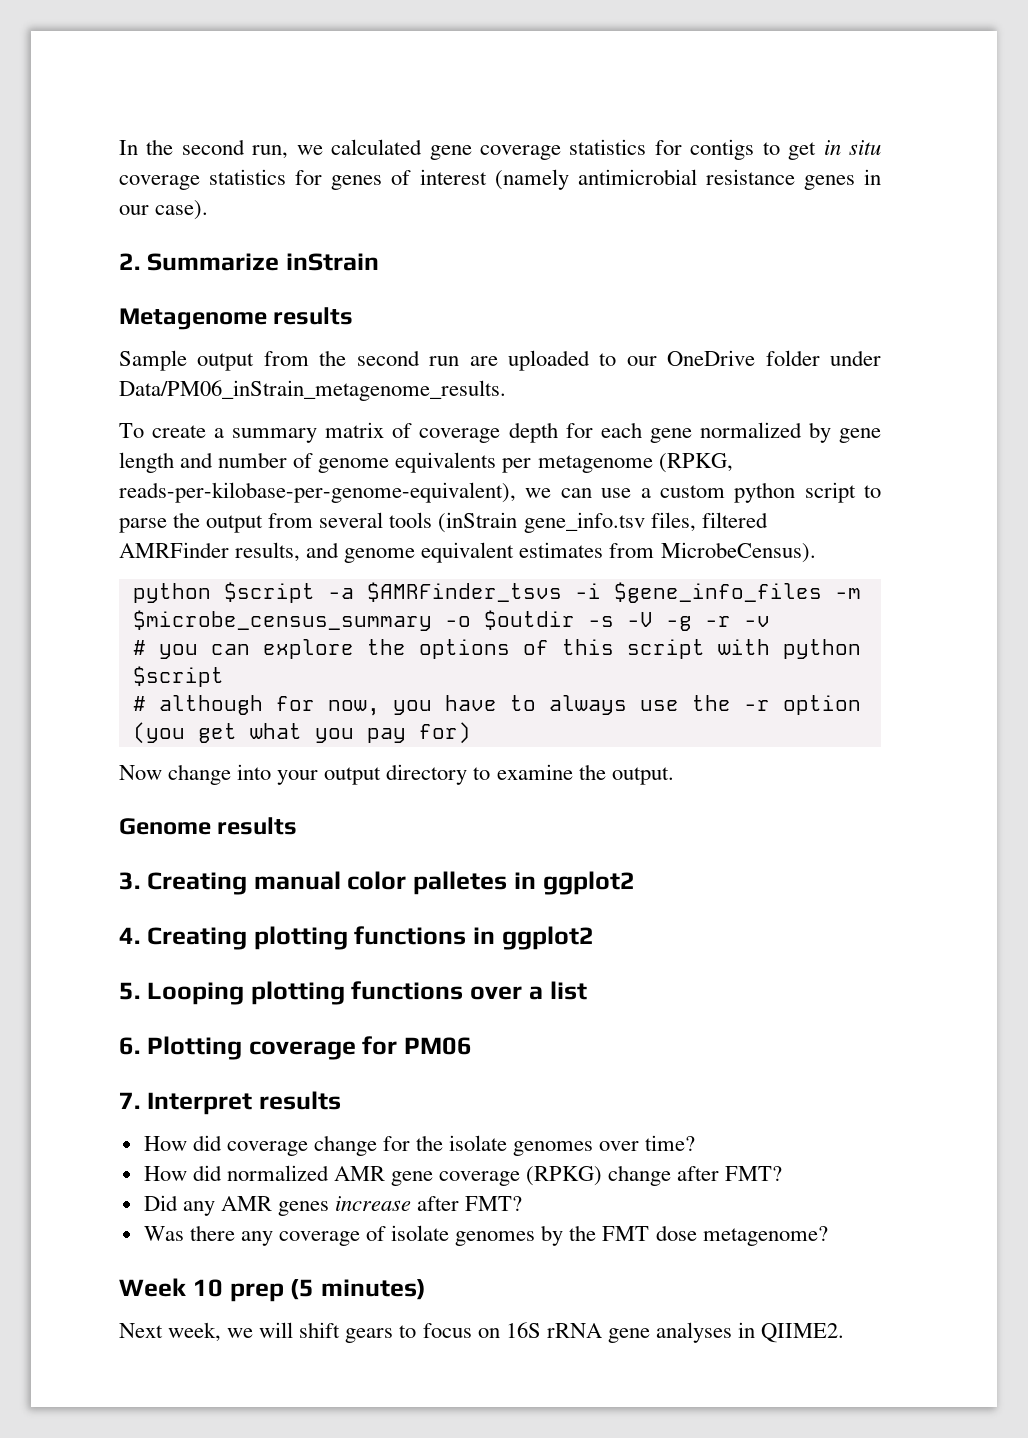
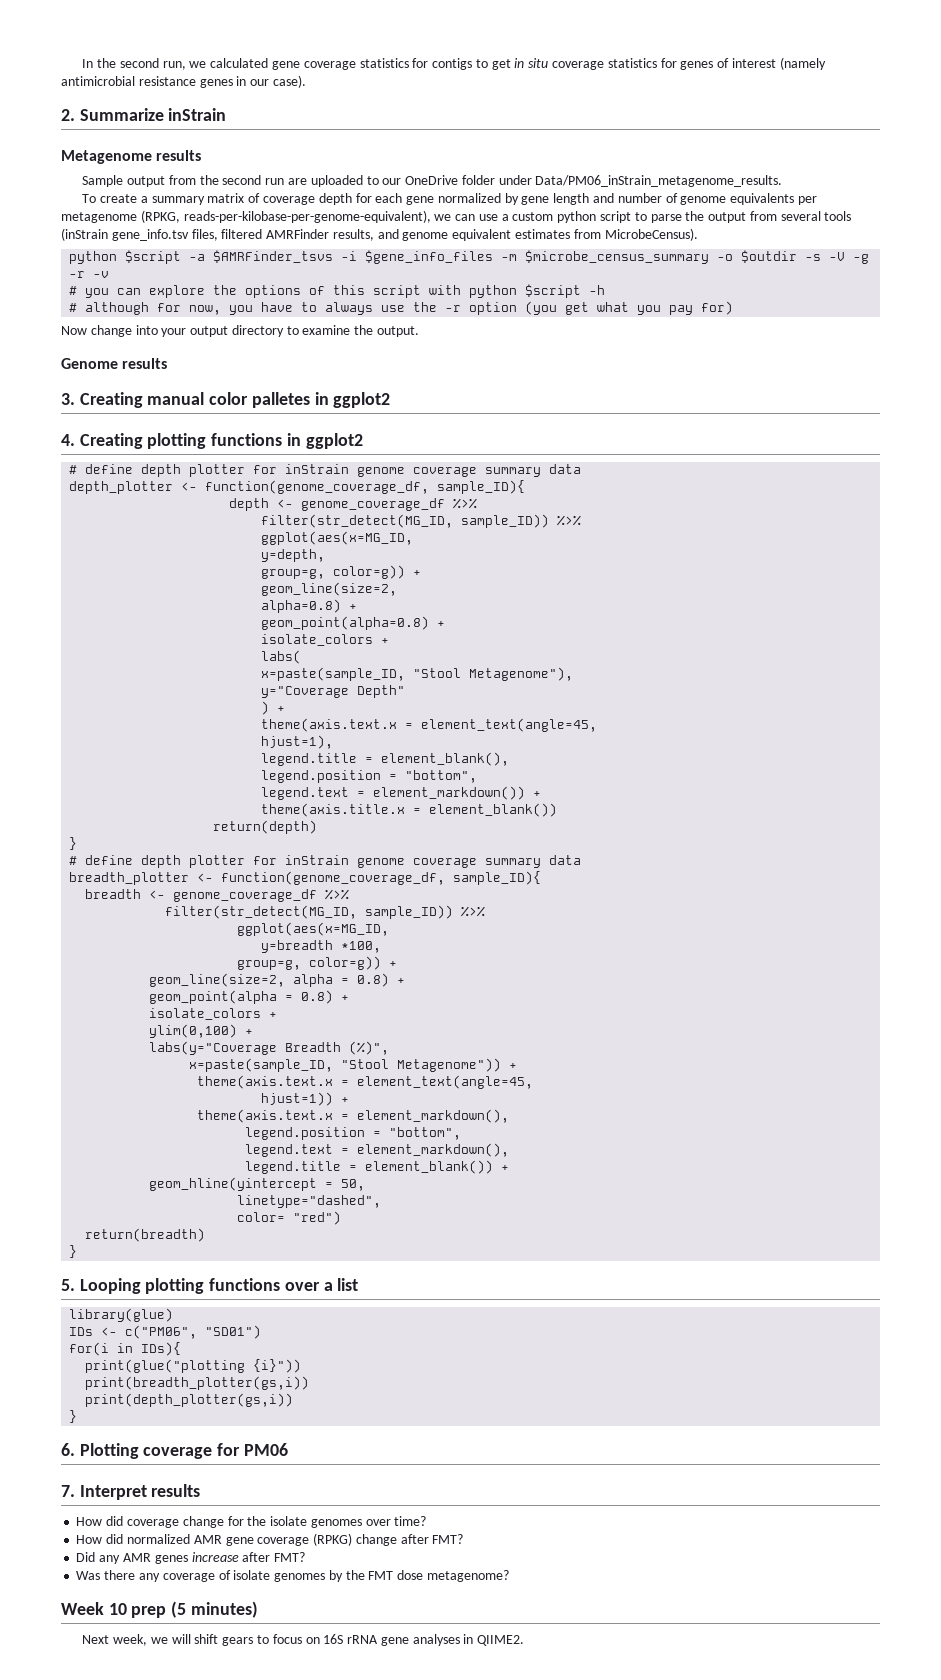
(224, 676) none -> [589,285,606,295] -h
(594, 938) none -> [69,464,582,477] [69,480,526,494] [229,498,478,511] [261,514,582,528] [261,531,414,545] [261,549,326,562] [261,565,422,579] [261,582,398,596] [261,599,358,613] [261,616,446,630] [261,634,390,646] [261,650,302,664] [261,667,574,681] [261,685,406,698] [261,701,286,715] [261,718,598,732] [261,735,334,749] [261,752,510,766] [261,770,478,783] [261,786,542,800] [261,803,558,817] [213,820,318,834] [69,837,78,850] [69,855,582,868] [69,871,542,885] [85,889,350,902] [165,905,486,919] [237,922,390,936] [261,940,382,953] [237,956,398,970] [149,973,406,987] [149,990,350,1004] [149,1008,278,1020] [149,1024,254,1038] [149,1041,390,1055] [189,1058,518,1072] [197,1075,534,1089] [261,1092,350,1106] [197,1109,510,1123] [245,1127,462,1140] [245,1143,510,1157] [245,1160,510,1174] [149,1177,366,1191] [237,1195,382,1208] [237,1211,342,1225] [85,1228,206,1242] [69,1245,78,1258] // # define depth plotter for inStrain genome coverage summary data // depth_plotter <- function(genome_coverage_df, sample_ID){ // depth <- genome_coverage_df %>% // filter(str_detect(MG_ID, sample_ID)) %>% // ggplot(aes(x=MG_ID, // y=depth, // group=g, color=g)) + // geom_line(size=2, // alpha=0.8) + // geom_point(alpha=0.8) + // isolate_colors + // labs( // x=paste(sample_ID, "Stool Metagenome"), // y="Coverage Depth" // ) + // theme(axis.text.x = element_text(angle=45, // hjust=1), // legend.title = element_blank(), // legend.position = "bottom", // legend.text = element_markdown()) + // theme(axis.title.x = element_blank()) // return(depth) // } // # define depth plotter for inStrain genome coverage summary data // breadth_plotter <- function(genome_coverage_df, sample_ID){ // breadth <- genome_coverage_df %>% // filter(str_detect(MG_ID, sample_ID)) %>% // ggplot(aes(x=MG_ID, // y=breadth *100, // group=g, color=g)) + // geom_line(size=2, alpha = 0.8) + // geom_point(alpha = 0.8) + // isolate_colors + // ylim(0,100) + // labs(y="Coverage Breadth (%)", // x=paste(sample_ID, "Stool Metagenome")) + // theme(axis.text.x = element_text(angle=45, // hjust=1)) + // theme(axis.text.x = element_markdown(), // legend.position = "bottom", // legend.text = element_markdown(), // legend.title = element_blank()) + // geom_hline(yintercept = 50, // linetype="dashed", // color= "red") // return(breadth) // }
(587, 990) none -> [69,1308,174,1322] [69,1325,262,1339] [69,1342,182,1356] [85,1359,302,1373] [85,1376,310,1390] [85,1393,294,1407] [69,1410,78,1423] // library(glue) // IDs <- c("PM06", "SD01") // for(i in IDs){ // print(glue("plotting {i}")) // print(breadth_plotter(gs,i)) // print(depth_plotter(gs,i)) // }

